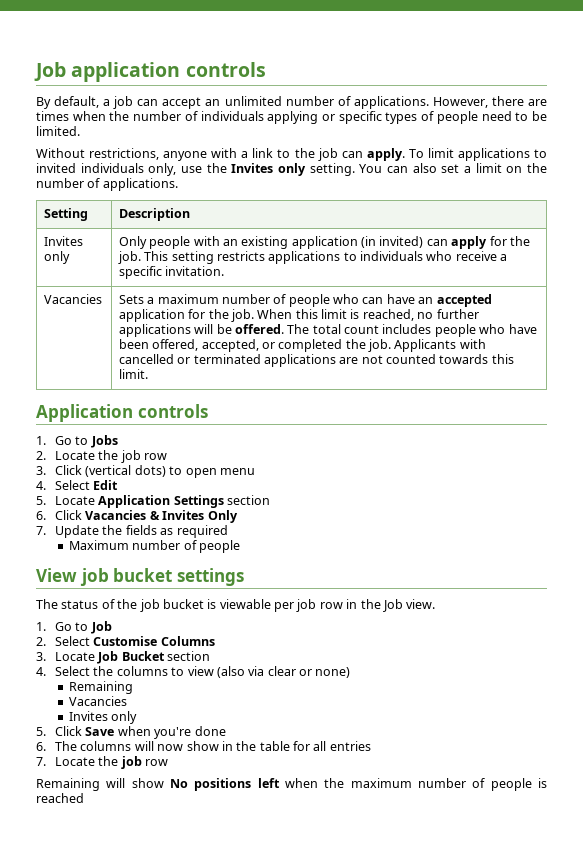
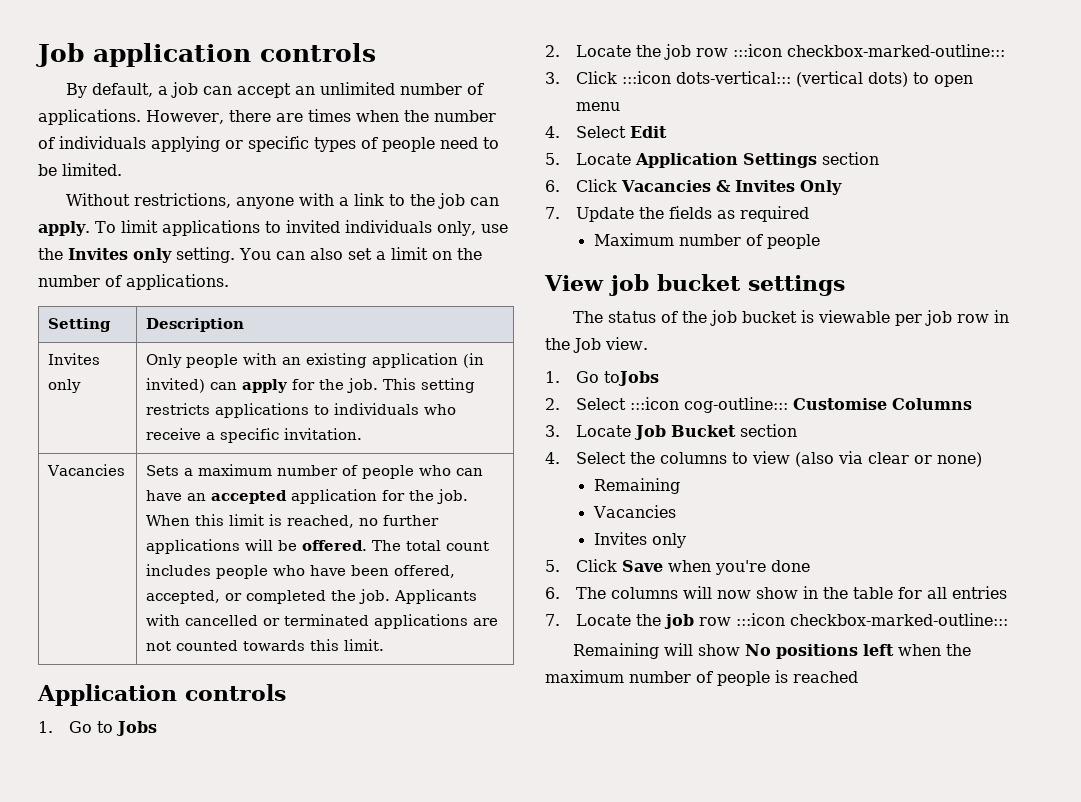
(168, 456) none -> [733,44,1006,57] :::icon checkbox-marked-outline:::
(83, 470) none -> [622,71,792,84] :::icon dots-vertical:::
[75,621,112,634] to Job -> [604,371,660,386] toJobs
(91, 641) none -> [630,397,789,413] :::icon cog-outline:::
(169, 762) none -> [736,613,1009,626] :::icon checkbox-marked-outline:::

